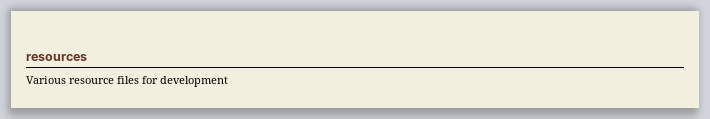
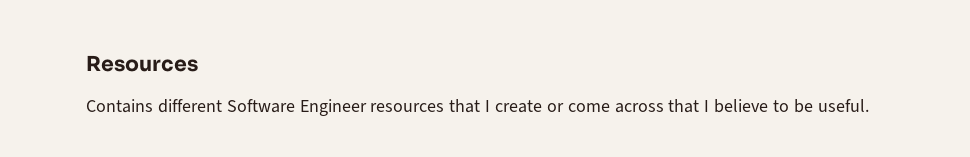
[26,54,87,61] [26,76,228,87] resources // Various resource files for development -> [86,55,198,72] [86,99,869,116] Resources // Contains different Software Engineer resources that I create or come across that I believe to be useful.

